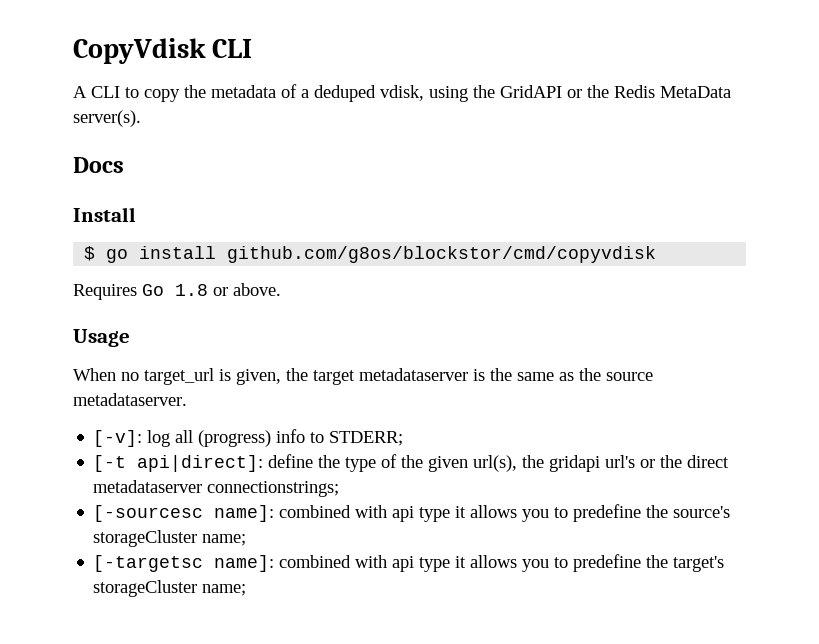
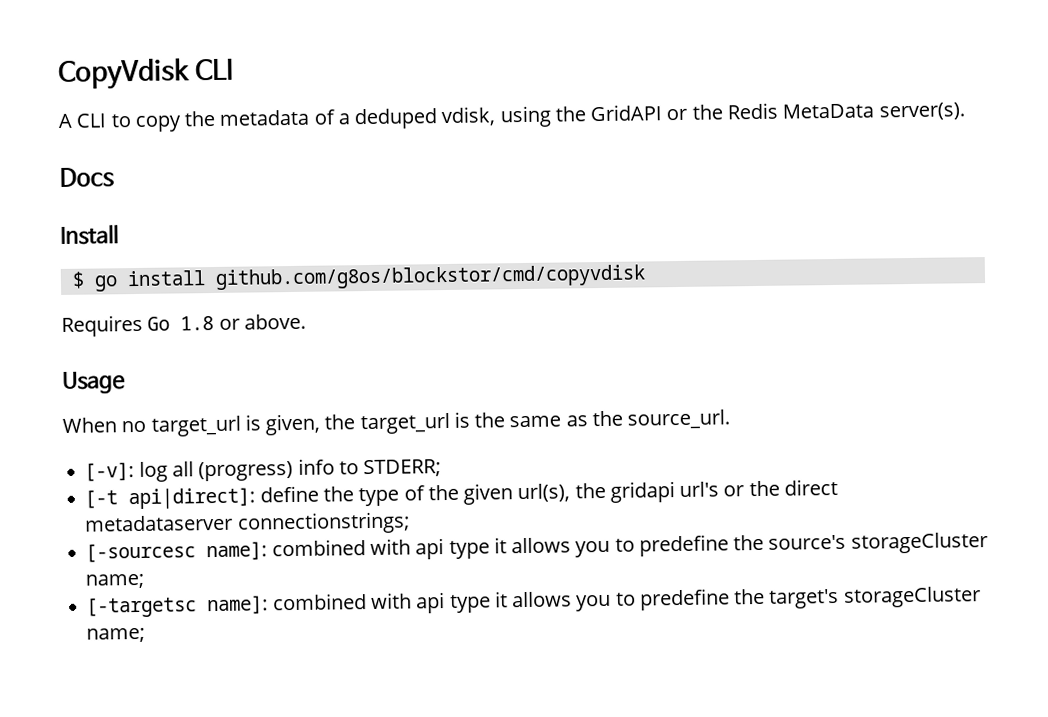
[313,368,468,385] target metadataserver -> [359,412,450,435] target_url
[606,372,653,381] [73,393,187,406] source metadataserver. -> [627,409,731,430] source_url.

